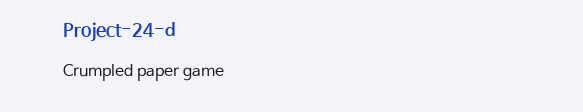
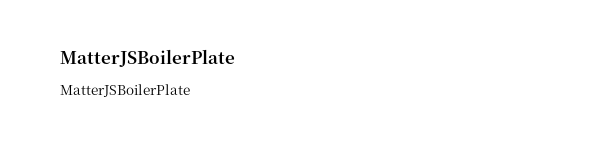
[63,22,176,42] [63,64,225,81] Project-24-d // Crumpled paper game -> [60,49,235,67] [60,84,190,97] MatterJSBoilerPlate // MatterJSBoilerPlate

